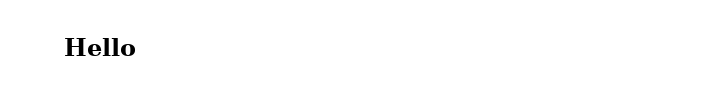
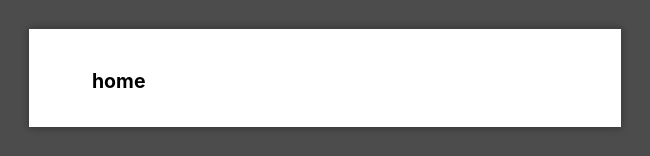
[64,38,136,56] Hello -> [92,73,146,88] home

